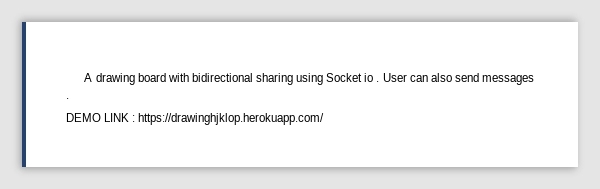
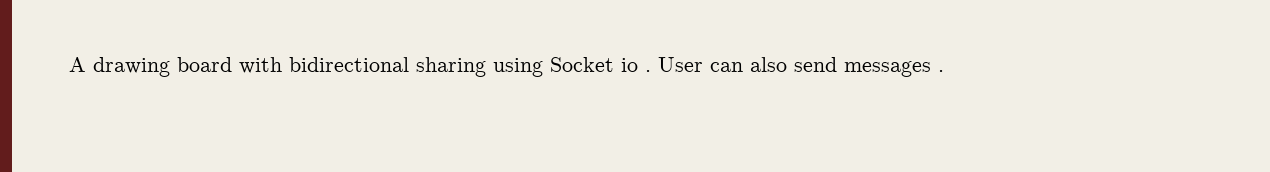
[66,113,325,125] // DEMO LINK : https://drawinghjklop.herokuapp.com/ -> (944, 71) none

